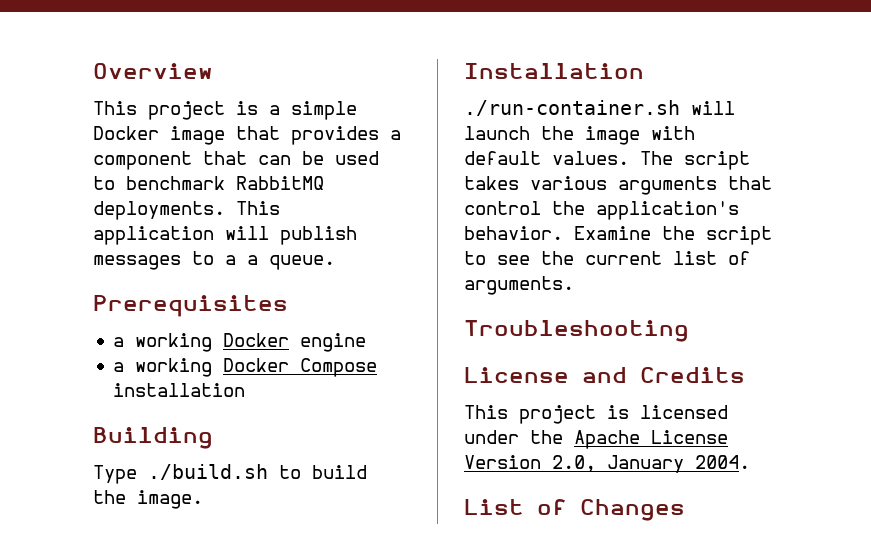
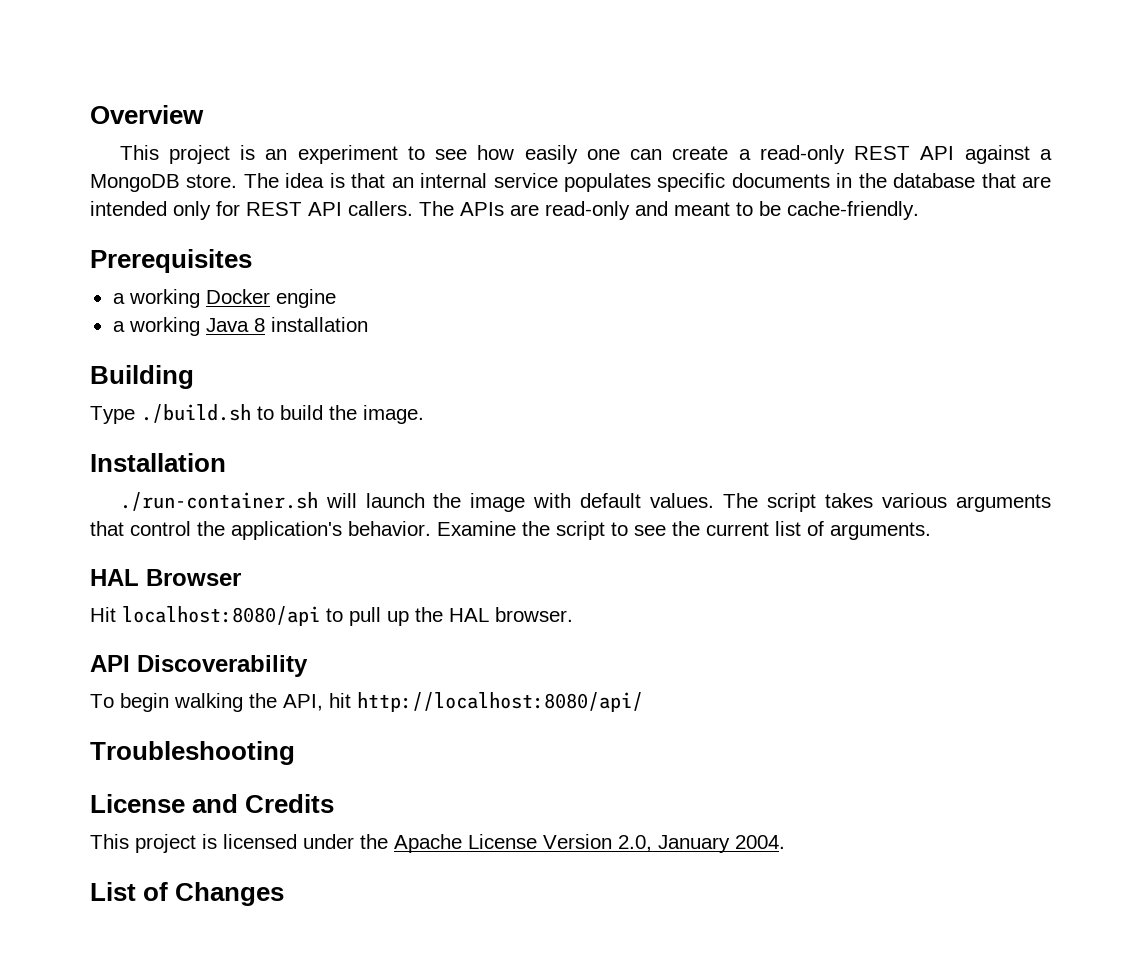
[269,101,357,120] [93,126,401,145] [93,151,379,170] [93,176,324,190] [93,201,280,220] [93,226,357,245] [93,251,335,270] a simple Docker image that provides a component that can be used to benchmark RabbitMQ deployments. This application will publish messages to a a queue. -> [265,145,1053,164] [90,173,1051,192] [90,201,919,220] an experiment to see how easily one can create a read-only REST API against a MongoDB store. The idea is that an internal service populates specific documents in the database that are intended only for REST API callers. The APIs are read-only and meant to be cache-friendly.
[223,358,378,377] Docker Compose -> [205,318,265,332] Java 8
(574, 285) none -> [90,569,241,586] [90,606,573,626] [90,655,308,677] [90,692,643,712] // HAL Browser // Hit localhost:8080/api to pull up the HAL browser. // API Discoverability // To begin walking the API, hit http://localhost:8080/api/

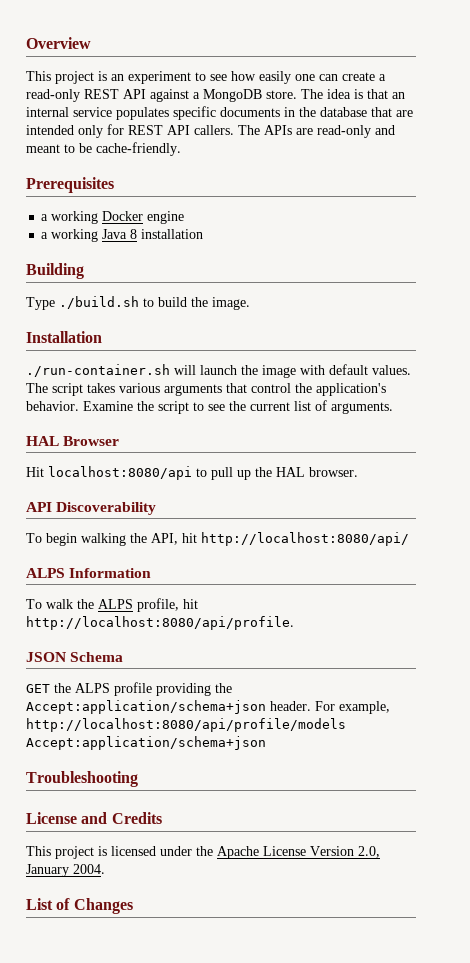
(643, 702) none -> [26,568,152,578] [26,598,198,612] [26,616,294,630] [26,652,124,662] [26,682,232,696] [26,700,390,714] [26,718,346,732] [26,736,266,750] // ALPS Information // To walk the ALPS profile, hit http://localhost:8080/api/profile. // JSON Schema // GET the ALPS profile providing the Accept:application/schema+json header. For example, http://localhost:8080/api/profile/models Accept:application/schema+json

